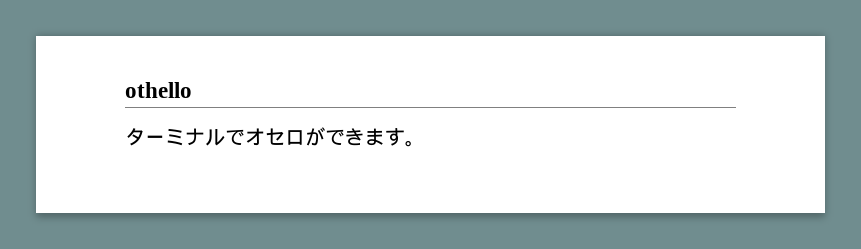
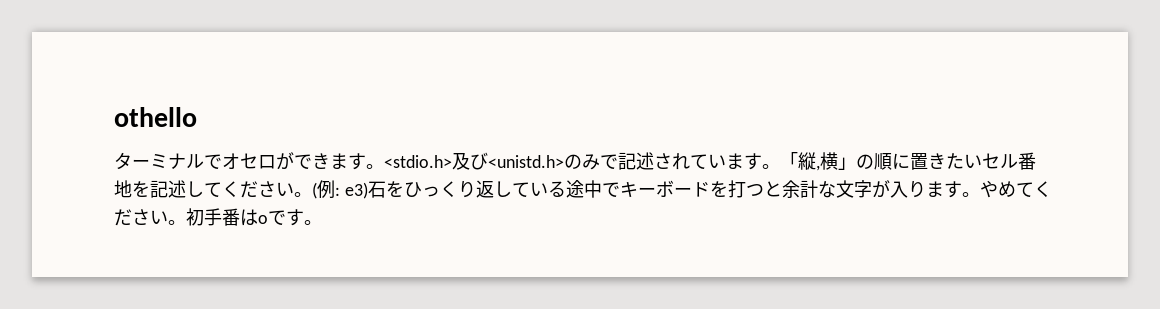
(425, 143) none -> [384,152,1036,171] [114,180,1052,199] [114,208,322,226] <stdio.h>及び<unistd.h>のみで記述されています。「縦,横」の順に置きたいセル番地を記述してください。(例: e3)石をひっくり返している途中でキーボードを打つと余計な文字が入ります。やめてください。初手番はoです。

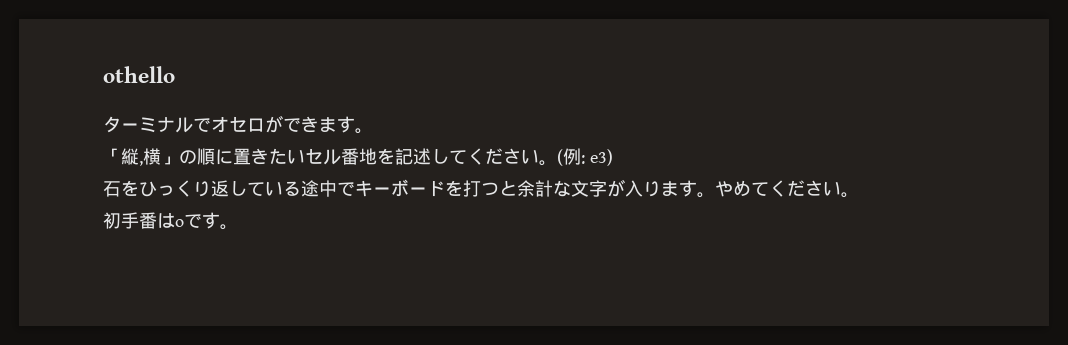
[384,152,780,170] <stdio.h>及び<unistd.h>のみで記述されています。 -> (373, 131) //
(368, 190) none -> (613, 157) //
(186, 222) none -> (859, 195) //

